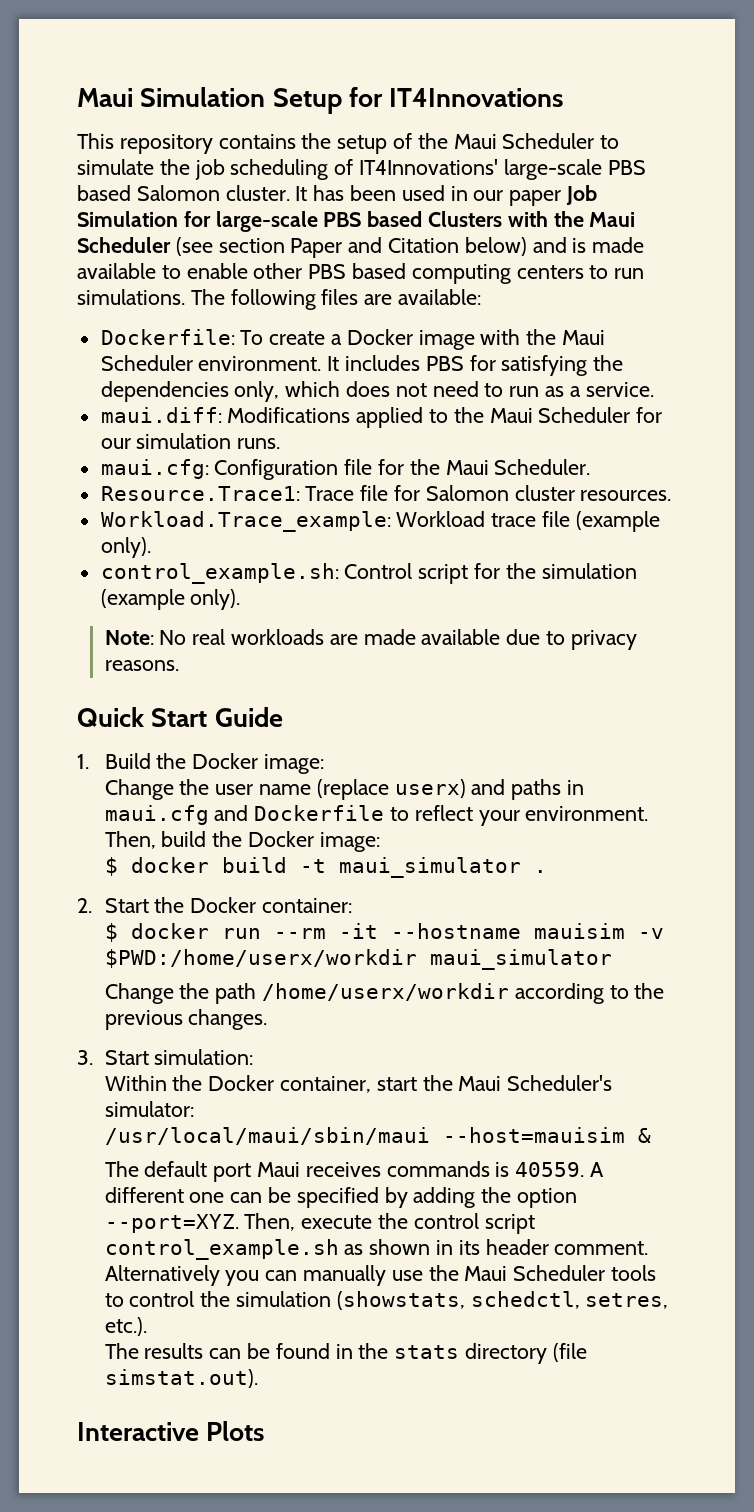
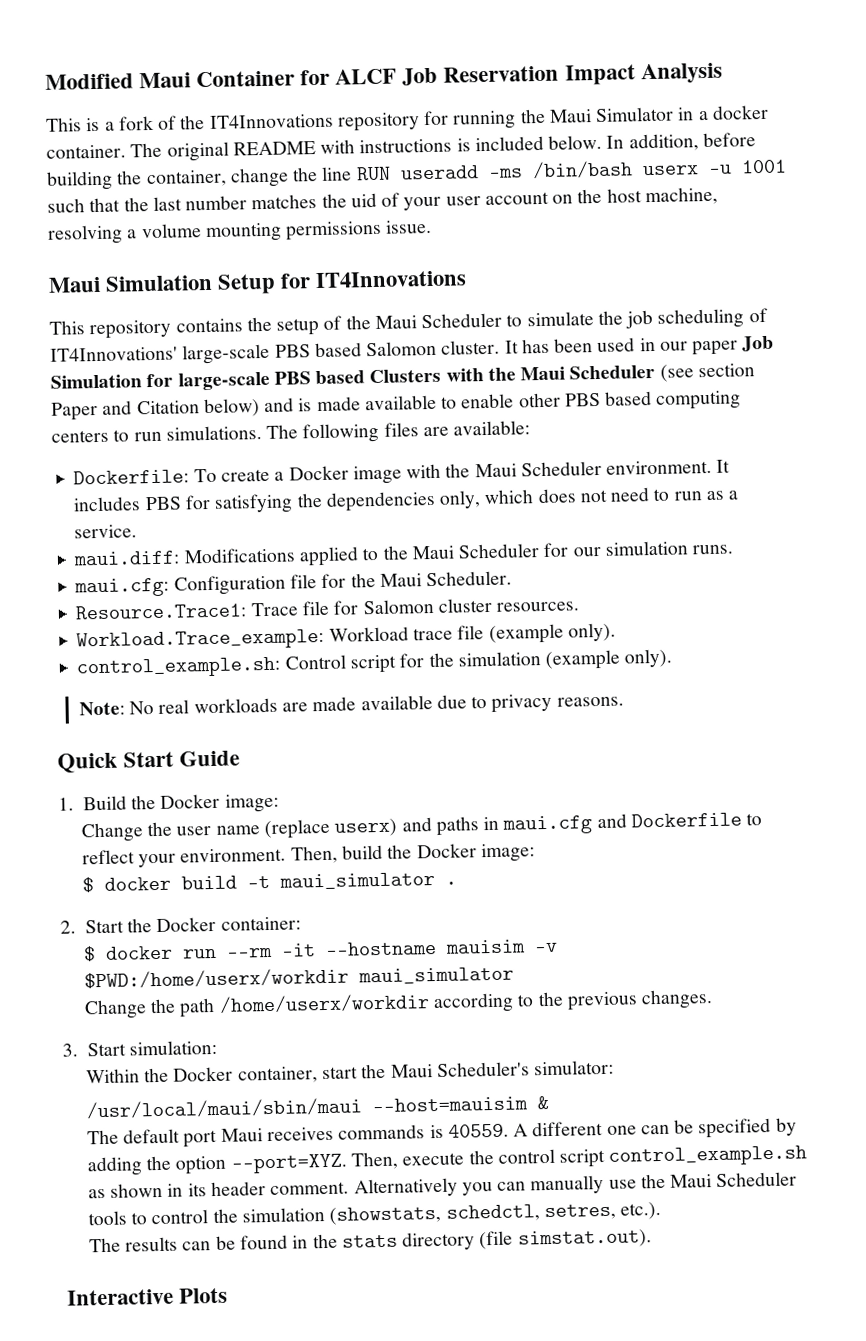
(77, 97) none -> [45,62,723,90] [46,104,769,132] [46,132,756,162] [46,159,787,191] [47,186,718,213] [47,219,433,245] Modified Maui Container for ALCF Job Reservation Impact Analysis // This is a fork of the IT4Innovations repository for running the Maui Simulator in a docker container. The original README with instructions is included below. In addition, before building the container, change the line RUN useradd -ms /bin/bash userx -u 1001 such that the last number matches the uid of your user account on the host machine, resolving a volume mounting permissions issue. //

